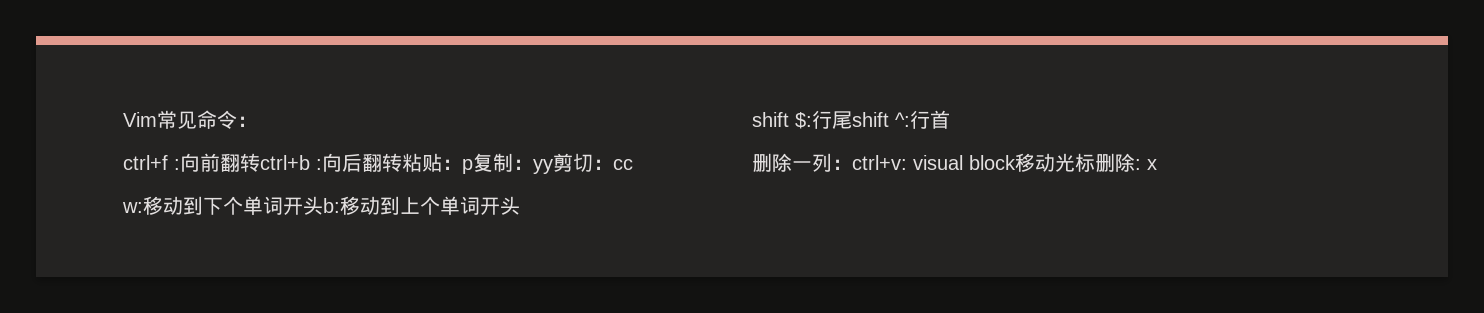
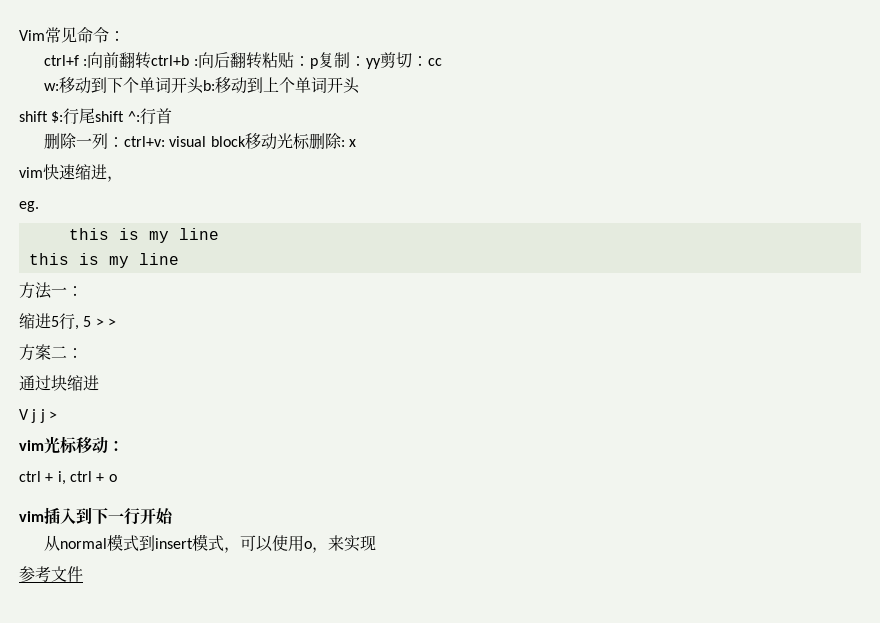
(1157, 164) none -> [19,164,123,182] [19,201,39,212] [68,228,219,243] [28,253,179,268] [19,282,83,299] [19,313,116,330] [19,344,83,361] [19,375,99,391] [19,409,57,423] [19,436,124,454] [19,471,117,485] [19,507,174,525] [44,534,377,553] [19,566,83,582] // vim快速缩进， // eg. // this is my line // this is my line // 方法一： // 缩进5行, 5 > > // 方案二： // 通过块缩进 // V j j > // vim光标移动： // ctrl + i, ctrl + o // vim插入到下一行开始 // 从normal模式到insert模式，可以使用o，来实现 // 参考文件

